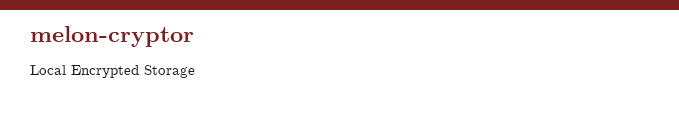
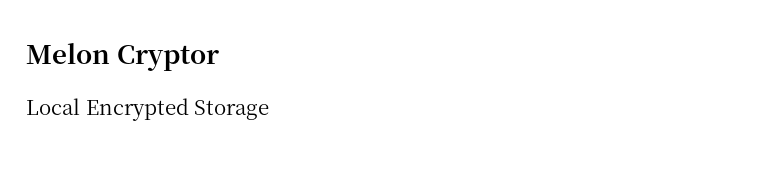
[30,26,194,47] melon-cryptor -> [26,43,220,71] Melon Cryptor

